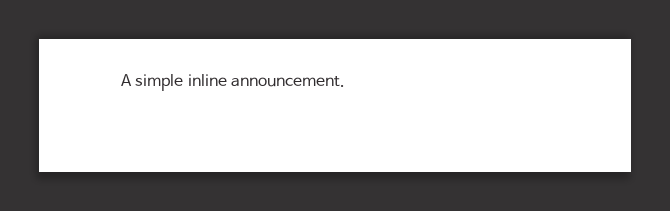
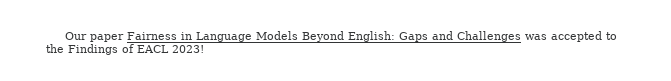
[121,74,345,91] A simple inline announcement. -> [64,31,617,42] [46,44,204,55] Our paper Fairness in Language Models Beyond English: Gaps and Challenges was accepted to the Findings of EACL 2023!

